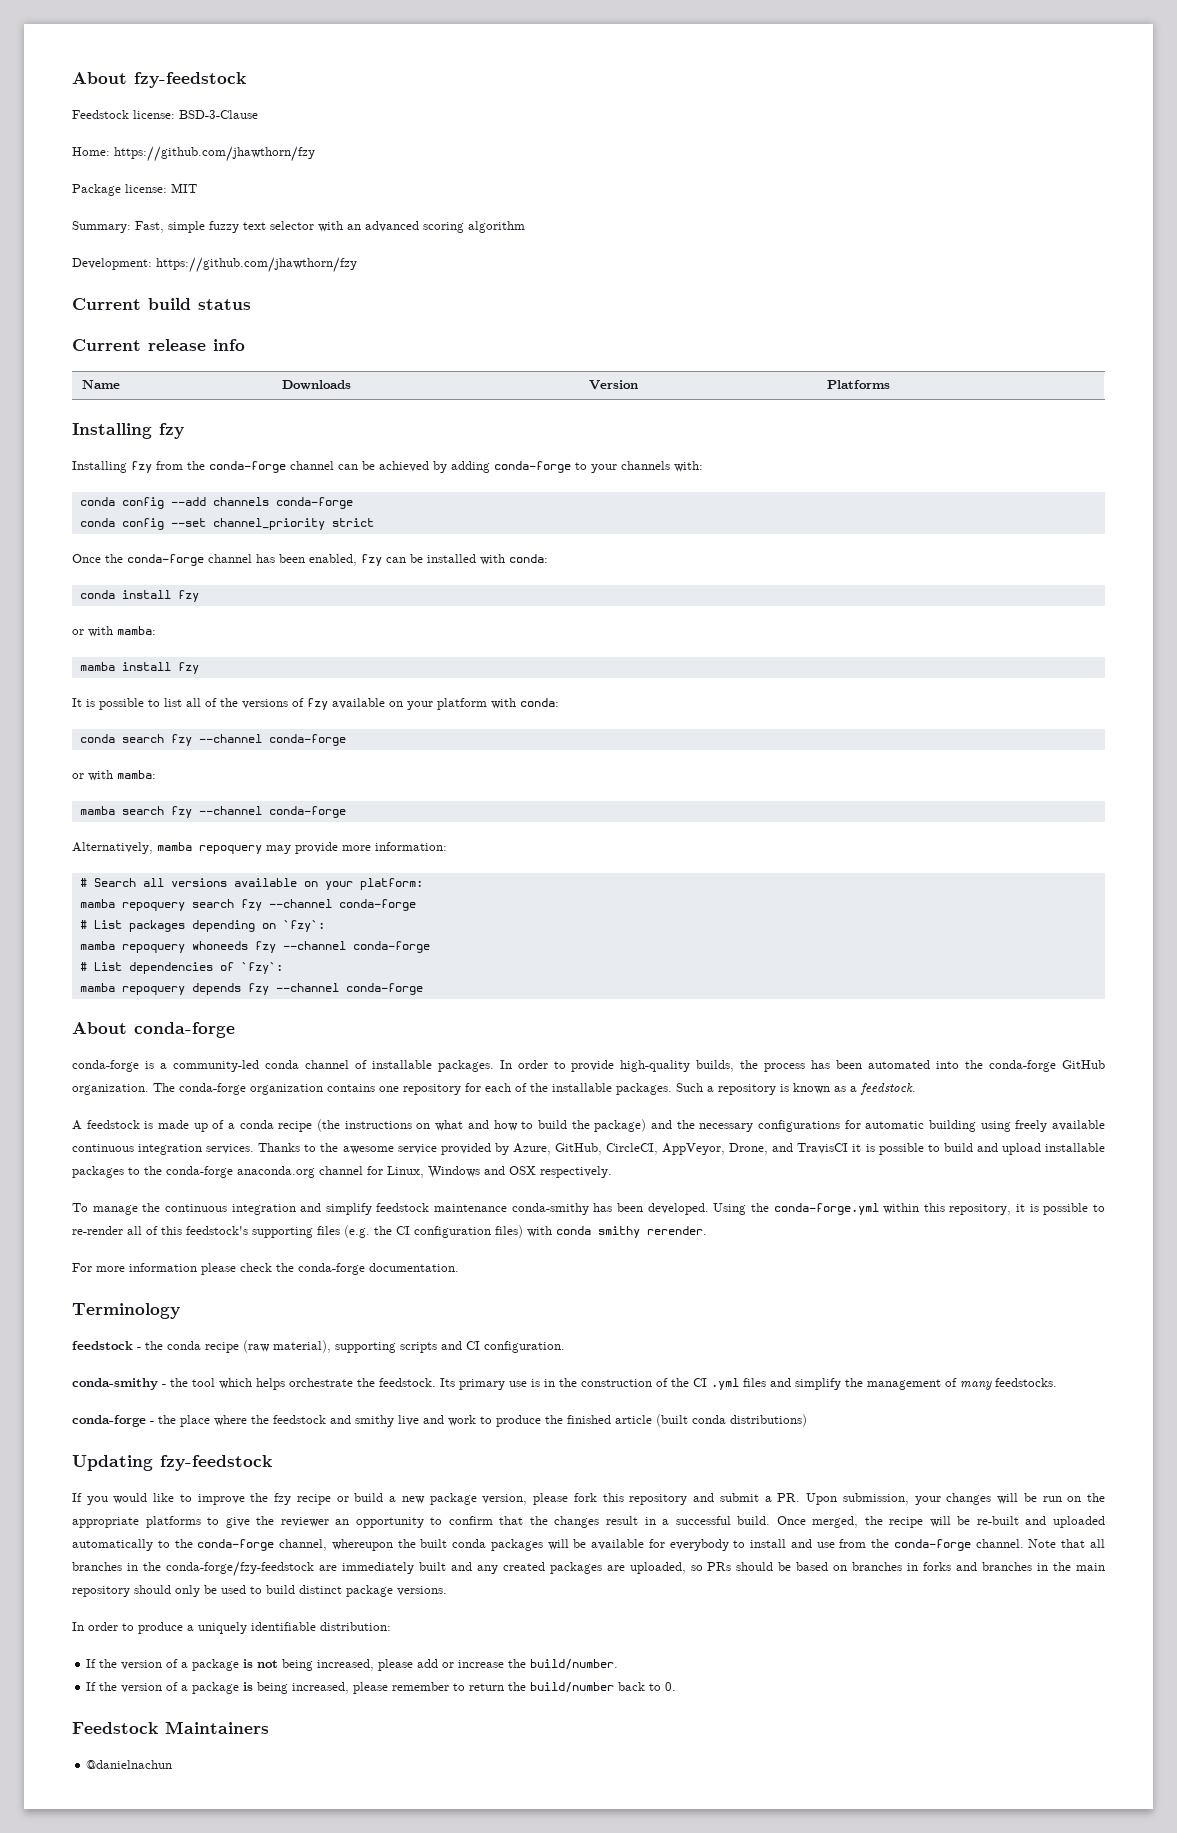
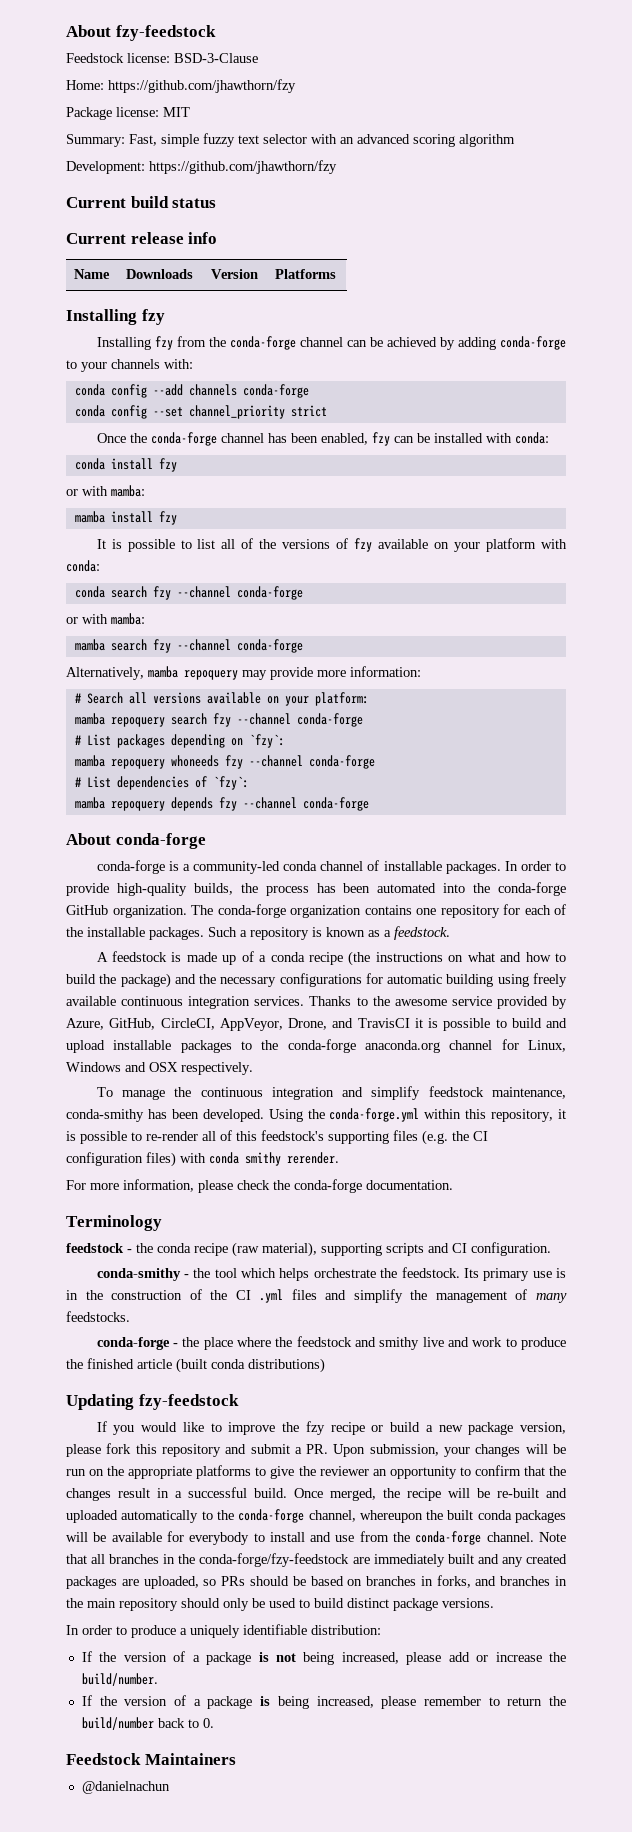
[434,1204,508,1212] maintenance -> [492,1087,566,1099] maintenance,
[129,1263,197,1272] information -> [123,1179,194,1192] information,
[923,1562,952,1571] forks -> [436,1575,471,1588] forks,

